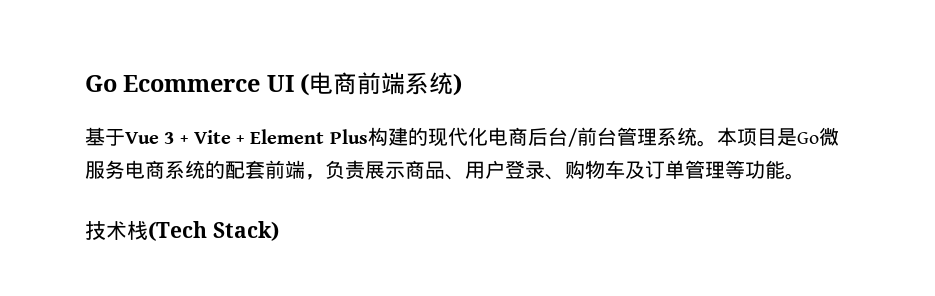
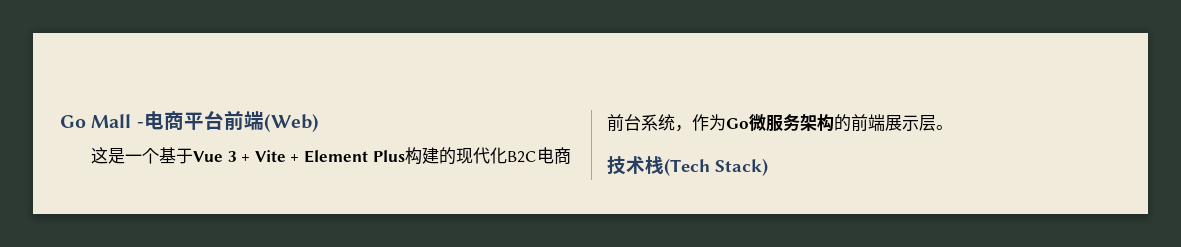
[85,72,463,96] Go Ecommerce UI (电商前端系统) // -> [60,111,319,132] [91,147,160,164] Go Mall -电商平台前端(Web) // 这是一个
[487,127,839,147] [85,160,785,180] 电商后台/前台管理系统。本项目是Go微服务电商系统的配套前端，负责展示商品、用户登录、购物车及订单管理等功能 -> [506,147,571,164] [607,114,936,132] B2C电商前台系统，作为Go微服务架构的前端展示层

